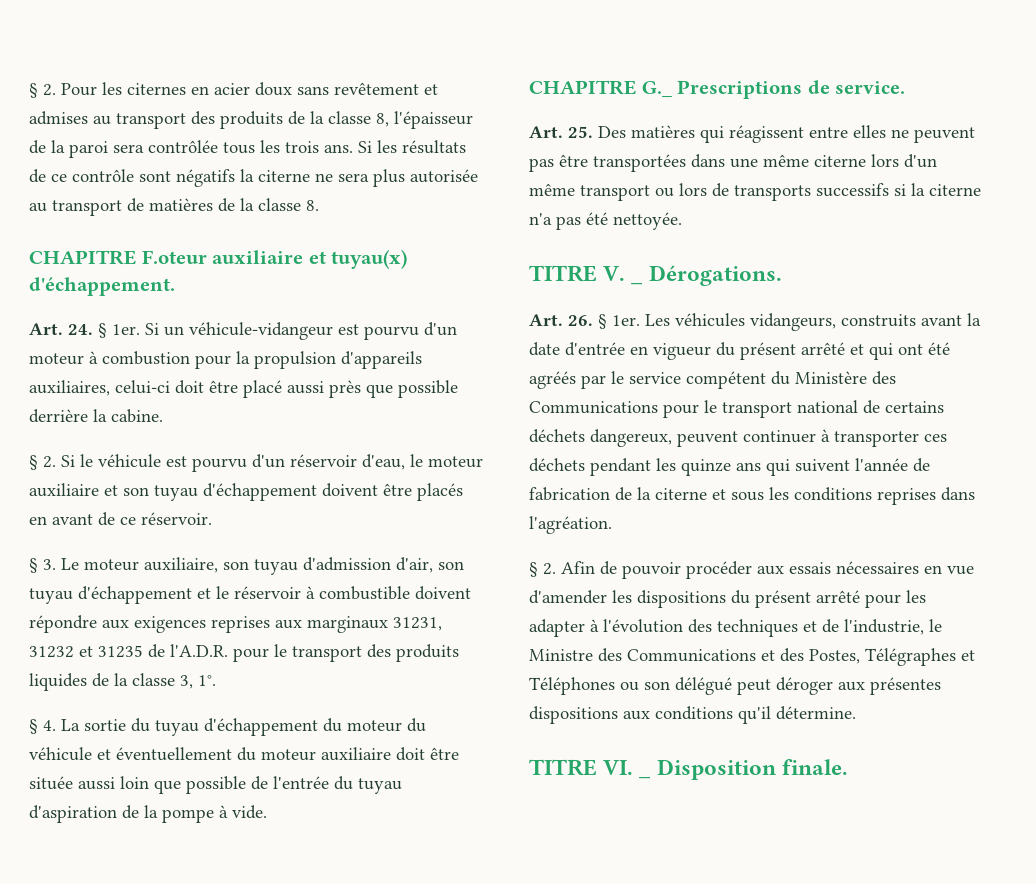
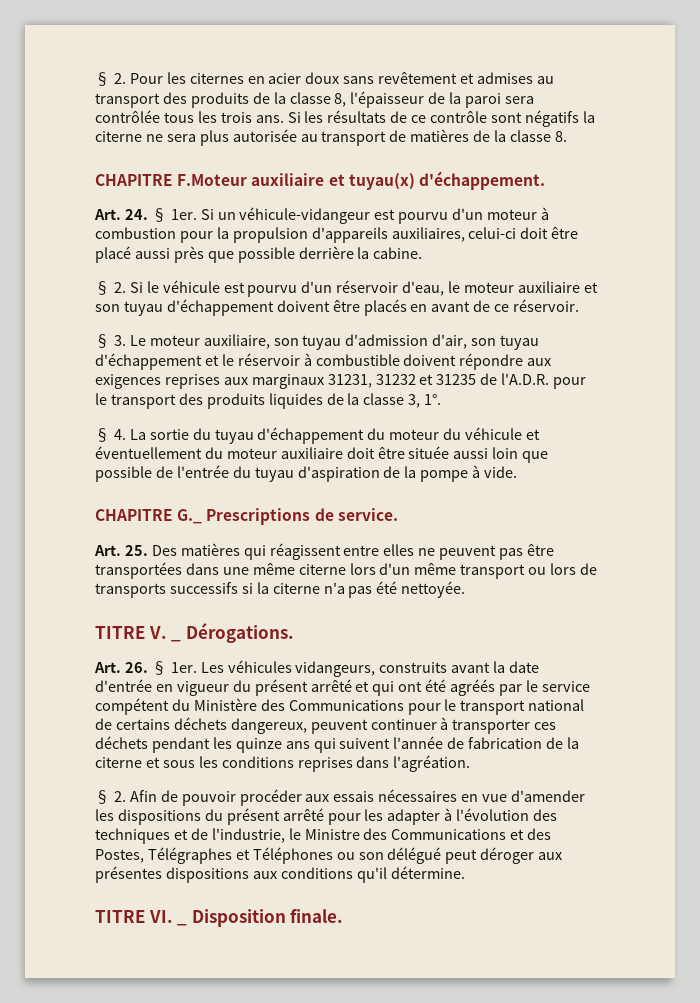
[141,250,207,264] F.oteur -> [177,174,248,186] F.Moteur

